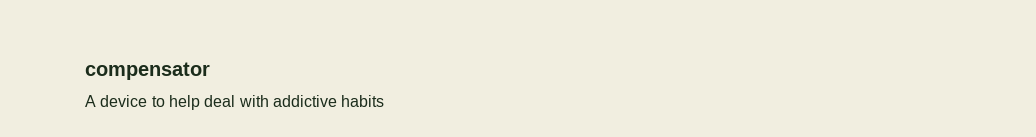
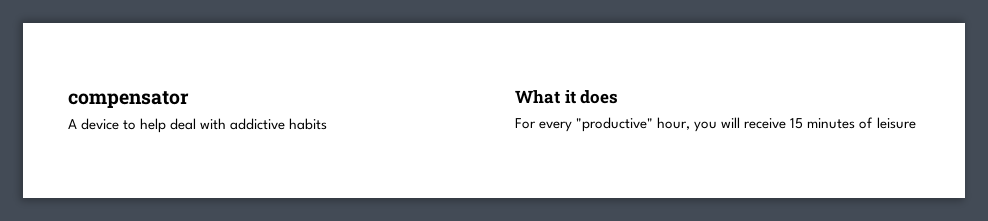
(385, 101) none -> [515,90,619,104] [515,117,916,132] // What it does // For every "productive" hour, you will receive 15 minutes of leisure

